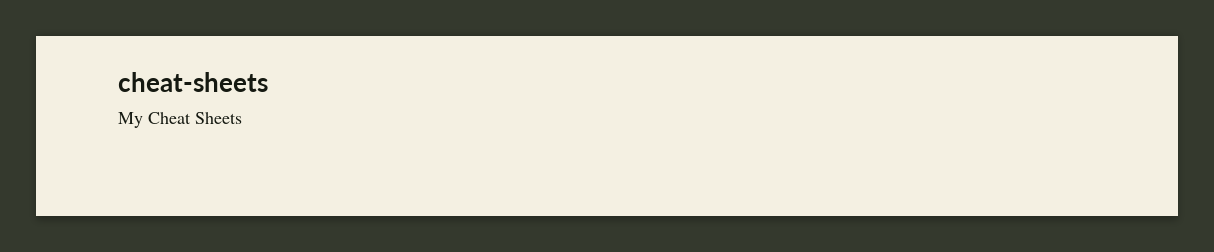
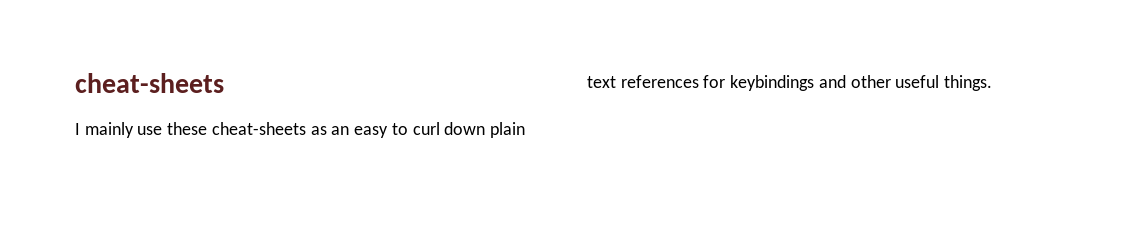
[118,112,242,128] My Cheat Sheets -> [75,122,525,138] [587,75,993,91] I mainly use these cheat-sheets as an easy to curl down plain text references for keybindings and other useful things.

